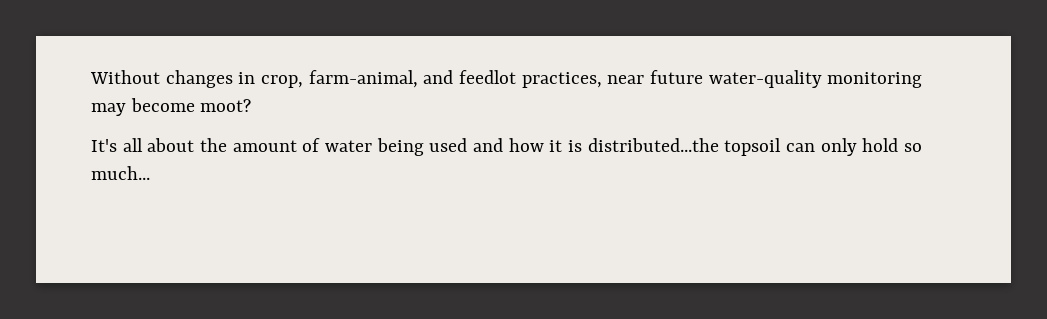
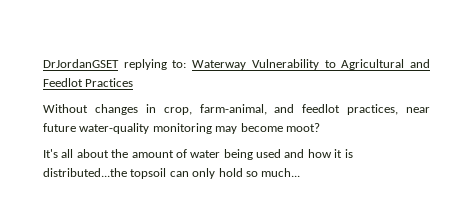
(90, 77) none -> [43,59,431,70] [43,78,134,87] DrJordanGSET replying to: Waterway Vulnerability to Agricultural and Feedlot Practices //

